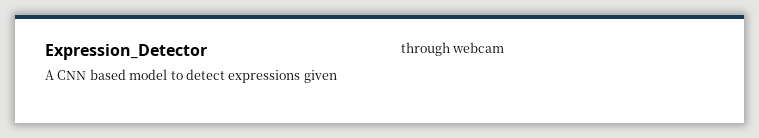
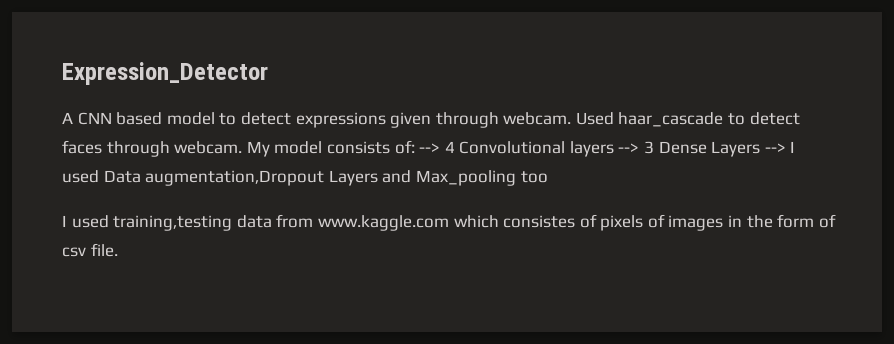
[452,42,505,53] webcam -> [503,112,800,127] [62,140,796,157] [62,170,548,186] [62,214,836,231] [62,243,118,257] webcam. Used haar_cascade to detect faces through webcam. My model consists of: --> 4 Convolutional layers --> 3 Dense Layers --> I used Data augmentation,Dropout Layers and Max_pooling too // I used training,testing data from www.kaggle.com which consistes of pixels of images in the form of csv file.

